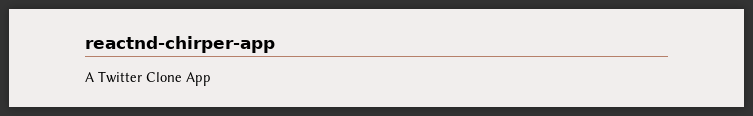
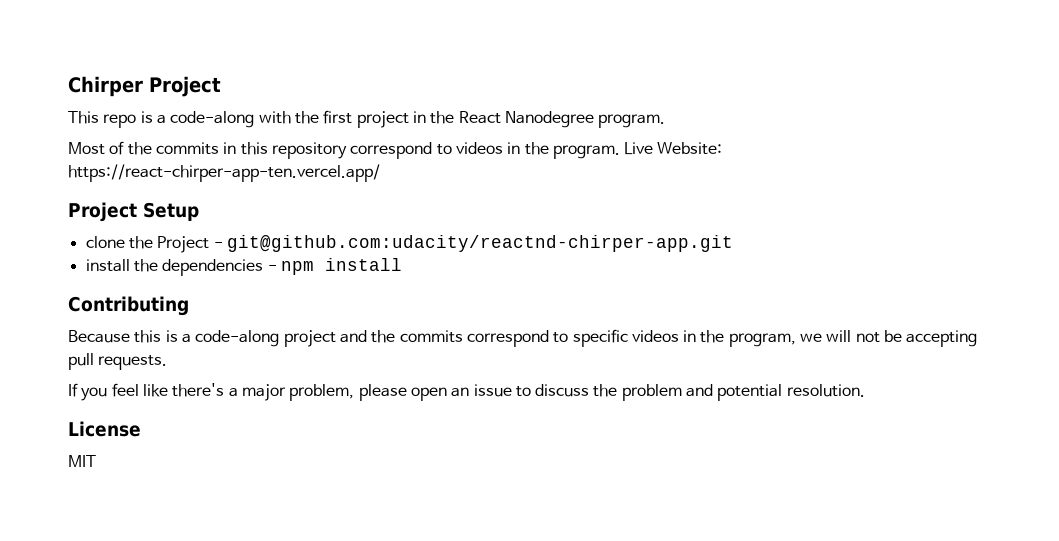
[85,36,275,53] [85,71,211,86] reactnd-chirper-app // A Twitter Clone App -> [68,76,221,97] [68,110,666,128] [68,141,723,159] [68,164,380,182] [68,202,199,222] [85,235,733,253] [85,258,402,276] [68,296,189,316] [68,329,978,347] [68,353,168,370] [68,383,865,401] [68,421,141,437] [68,455,96,467] Chirper Project // This repo is a code-along with the first project in the React Nanodegree program. // Most of the commits in this repository correspond to videos in the program. Live Website: https://react-chirper-app-ten.vercel.app/ // Project Setup // clone the Project - git@github.com:udacity/reactnd-chirper-app.git // install the dependencies - npm install // Contributing // Because this is a code-along project and the commits correspond to specific videos in the program, we will not be accepting pull requests. // If you feel like there's a major problem, please open an issue to discuss the problem and potential resolution. // License // MIT

